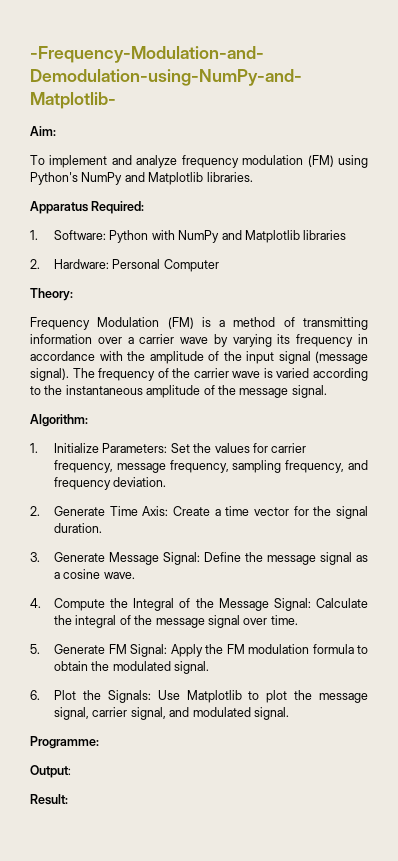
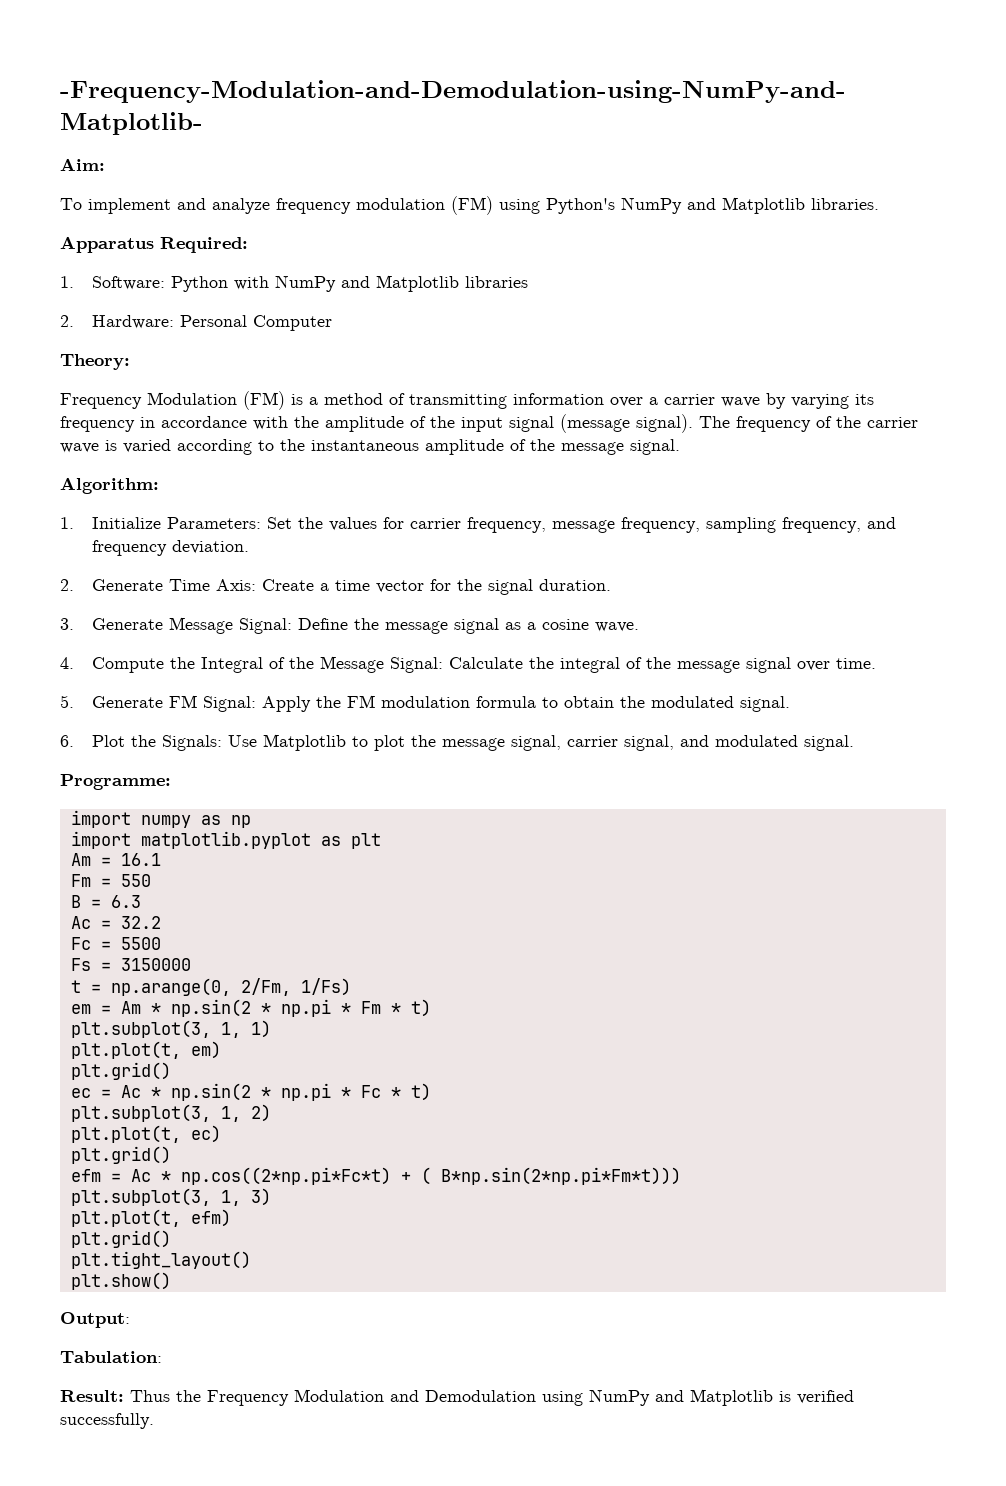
(99, 742) none -> [70,810,251,828] [70,831,381,849] [70,853,161,866] [70,874,151,887] [70,895,141,908] [70,916,161,929] [70,937,161,950] [70,958,191,971] [70,978,351,996] [70,999,431,1017] [70,1020,271,1038] [70,1041,221,1059] [70,1062,171,1080] [70,1083,431,1101] [70,1104,271,1122] [70,1125,221,1143] [70,1146,171,1164] [70,1167,681,1185] [70,1188,271,1206] [70,1209,231,1227] [70,1230,171,1248] [70,1251,251,1269] [70,1272,171,1290] // import numpy as np // import matplotlib.pyplot as plt // Am = 16.1 // Fm = 550 // B = 6.3 // Ac = 32.2 // Fc = 5500 // Fs = 3150000 // t = np.arange(0, 2/Fm, 1/Fs) // em = Am * np.sin(2 * np.pi * Fm * t) // plt.subplot(3, 1, 1) // plt.plot(t, em) // plt.grid() // ec = Ac * np.sin(2 * np.pi * Fc * t) // plt.subplot(3, 1, 2) // plt.plot(t, ec) // plt.grid() // efm = Ac * np.cos((2*np.pi*Fc*t) + ( B*np.sin(2*np.pi*Fm*t))) // plt.subplot(3, 1, 3) // plt.plot(t, efm) // plt.grid() // plt.tight_layout() // plt.show()
(71, 771) none -> [60,1351,162,1363] // Tabulation:
(68, 799) none -> [130,1389,854,1406] [60,1413,154,1429] Thus the Frequency Modulation and Demodulation using NumPy and Matplotlib is verified successfully.

